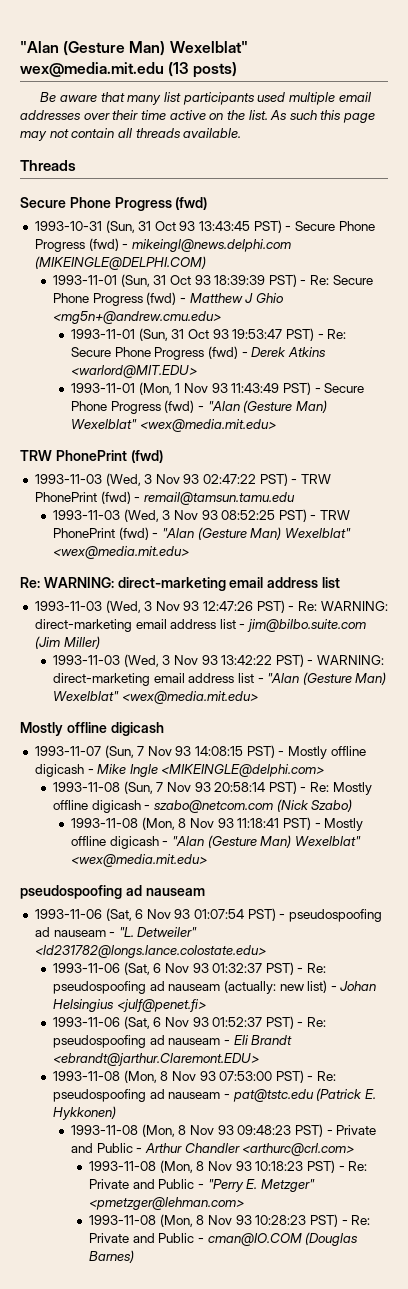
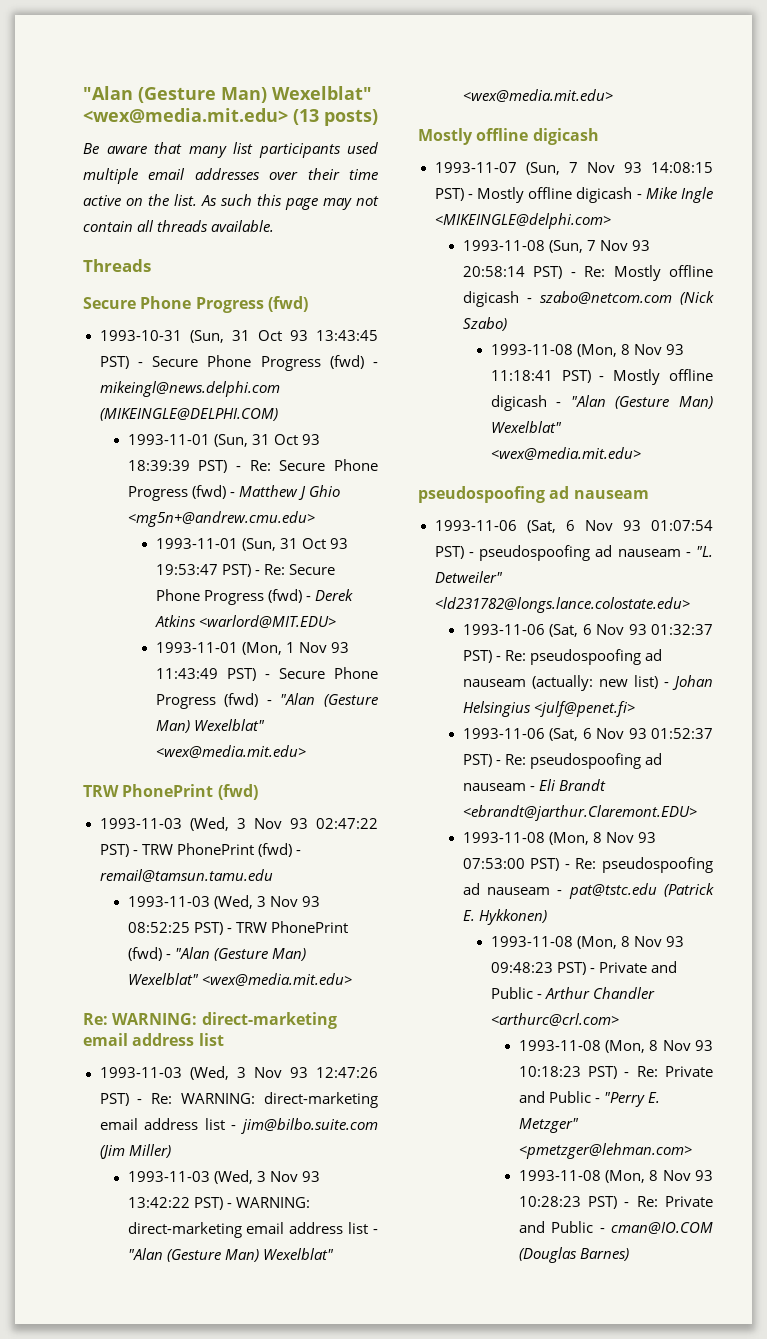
[20,41,248,56] [20,62,164,77] "Alan (Gesture Man) Wexelblat" wex@media.mit.edu -> [83,86,372,103] [83,108,288,123] "Alan (Gesture Man) Wexelblat" <wex@media.mit.edu>

